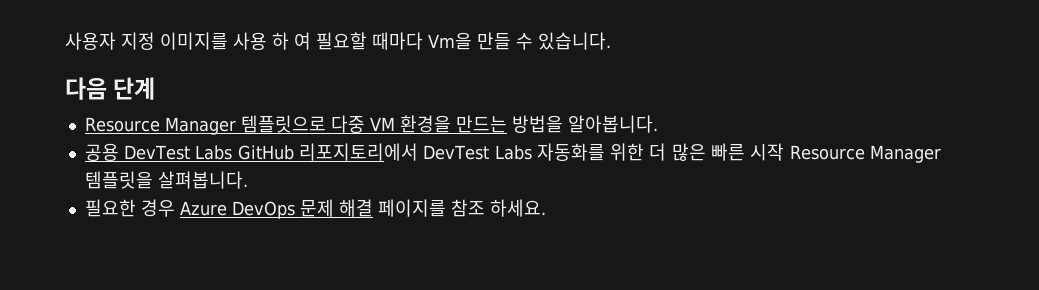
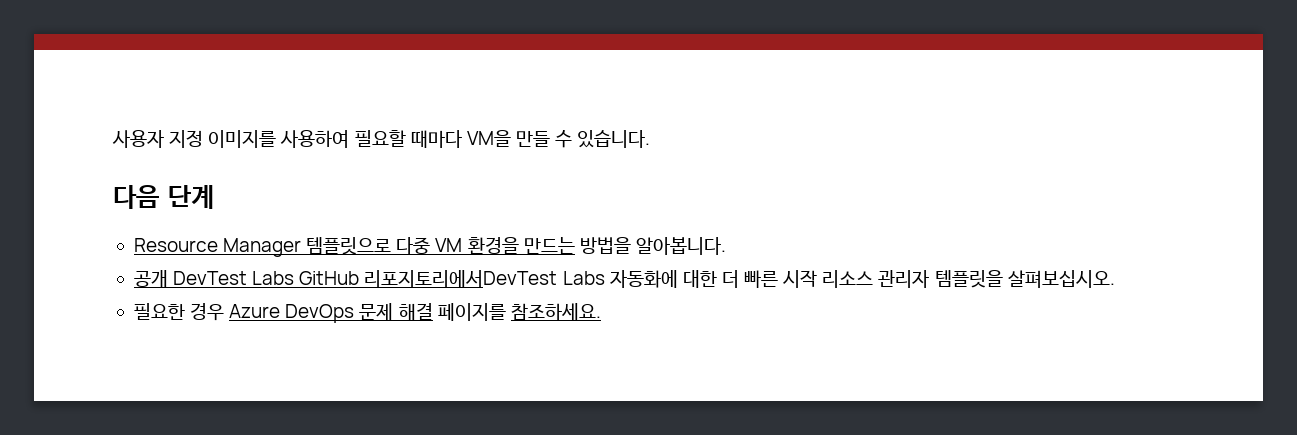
[233,32,311,50] 사용 하 여 -> [280,130,350,148] 사용하여
[428,32,472,50] Vm을 -> [466,130,511,147] VM을
[84,143,119,161] 공용 -> [133,270,168,288] 공개
[298,143,941,163] [84,171,248,189] 리포지토리에서 DevTest Labs 자동화를 위한 더 많은 빠른 시작 Resource Manager 템플릿을 살펴봅니다. -> [364,270,1115,289] 리포지토리에서DevTest Labs 자동화에 대한 더 빠른 시작 리소스 관리자 템플릿을 살펴보십시오.
[450,199,546,217] 참조 하세요. -> [510,303,601,321] 참조하세요.

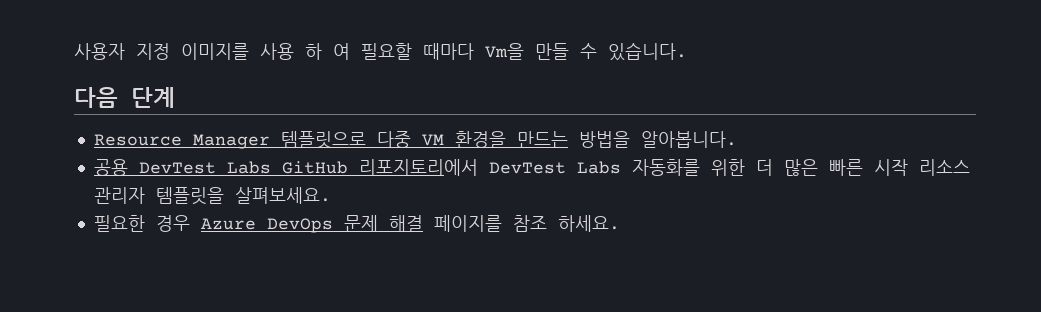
[280,130,350,148] 사용하여 -> [260,43,350,60] 사용 하 여
[466,130,511,147] VM을 -> [485,43,524,60] Vm을
[133,270,168,288] 공개 -> [93,159,128,176] 공용
[364,270,739,288] 리포지토리에서DevTest Labs 자동화에 대한 더 -> [358,159,818,176] 리포지토리에서 DevTest Labs 자동화를 위한 더 많은
[1007,270,1115,289] 살펴보십시오. -> [234,187,331,204] 살펴보세요.
[510,303,601,321] 참조하세요. -> [512,215,620,232] 참조 하세요.

